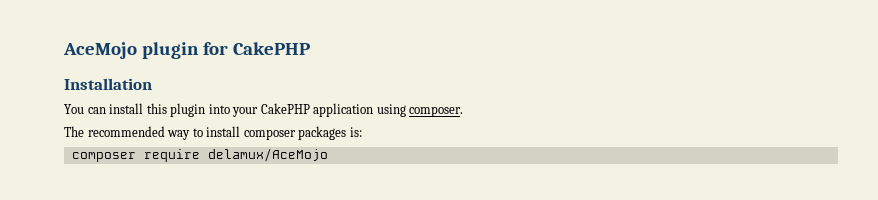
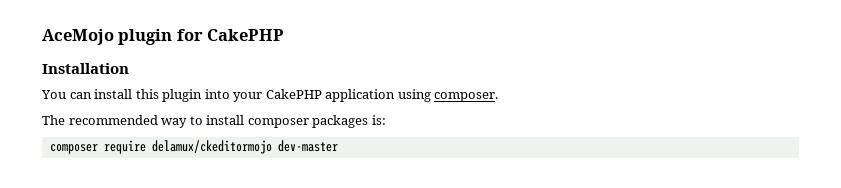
[207,148,328,162] delamux/AceMojo -> [151,140,338,154] delamux/ckeditormojo dev-master

